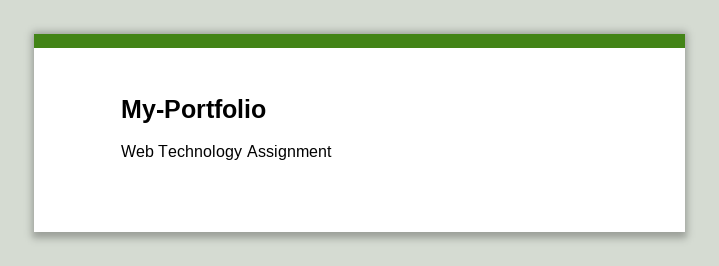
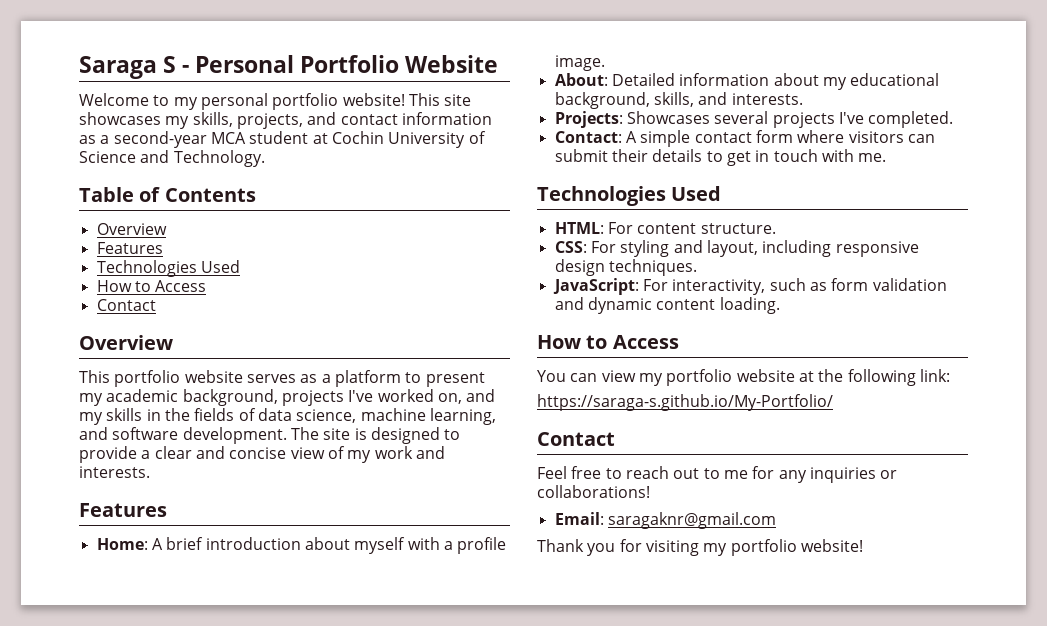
[121,99,266,123] [121,145,332,160] My-Portfolio // Web Technology Assignment -> [79,55,499,79] [79,93,472,110] [79,112,492,129] [79,131,486,148] [79,150,265,167] [79,187,256,202] [96,223,167,235] [96,242,163,254] [96,260,240,277] [96,280,207,292] [96,299,156,311] [79,335,173,350] [79,370,485,387] [79,389,496,406] [79,408,496,425] [79,427,461,444] [79,446,445,463] [79,466,150,478] [79,503,167,517] [96,537,507,554] [554,55,605,71] [554,73,940,90] [554,92,803,109] [554,111,954,128] [554,130,935,147] [554,149,887,166] [537,186,722,206] [554,222,776,234] [554,240,919,257] [554,259,697,276] [552,278,947,295] [554,297,780,314] [537,335,679,349] [537,369,950,386] [537,394,833,411] [537,432,615,446] [537,466,898,483] [537,485,650,498] [554,512,776,529] [537,539,863,556] Saraga S - Personal Portfolio Website // Welcome to my personal portfolio website! This site showcases my skills, projects, and contact information as a second-year MCA student at Cochin University of Science and Technology. // Table of Contents // Overview // Features // Technologies Used // How to Access // Contact // Overview // This portfolio website serves as a platform to present my academic background, projects I've worked on, and my skills in the fields of data science, machine learning, and software development. The site is designed to provide a clear and concise view of my work and interests. // Features // Home: A brief introduction about myself with a profile image. // About: Detailed information about my educational background, skills, and interests. // Projects: Showcases several projects I've completed. // Contact: A simple contact form where visitors can submit their details to get in touch with me. // Technologies Used // HTML: For content structure. // CSS: For styling and layout, including responsive design techniques. // JavaScript: For interactivity, such as form validation and dynamic content loading. // How to Access // You can view my portfolio website at the following link: // https://saraga-s.github.io/My-Portfolio/ // Contact // Feel free to reach out to me for any inquiries or collaborations! // Email: saragaknr@gmail.com // Thank you for visiting my portfolio website!

